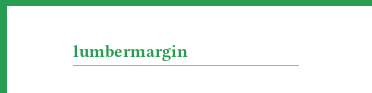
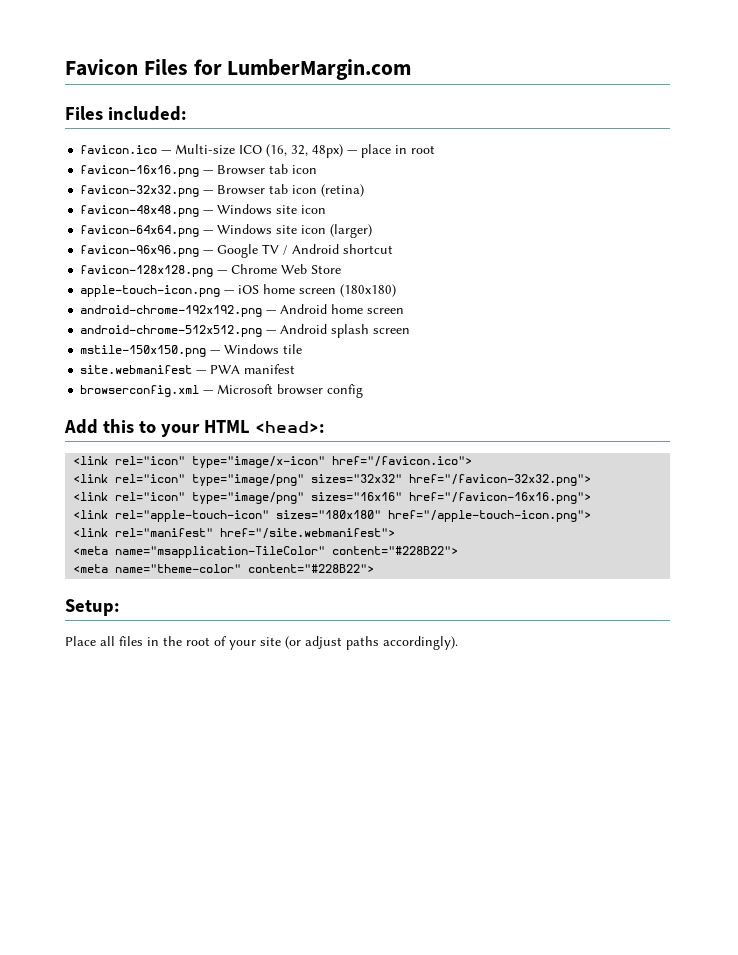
[73,45,188,61] lumbermargin -> [65,59,412,80] [65,106,187,121] [80,144,436,158] [80,164,318,177] [80,184,365,197] [80,204,327,217] [80,224,373,238] [80,244,394,258] [80,264,342,277] [80,284,397,297] [80,304,405,317] [80,324,411,338] [80,344,303,357] [80,364,296,374] [80,384,364,398] [64,419,325,437] [73,456,473,468] [73,474,592,486] [73,492,592,504] [73,510,592,522] [73,528,396,539] [73,546,459,558] [73,564,375,573] [65,599,120,616] [65,636,458,650] Favicon Files for LumberMargin.com // Files included: // favicon.ico — Multi-size ICO (16, 32, 48px) — place in root // favicon-16x16.png — Browser tab icon // favicon-32x32.png — Browser tab icon (retina) // favicon-48x48.png — Windows site icon // favicon-64x64.png — Windows site icon (larger) // favicon-96x96.png — Google TV / Android shortcut // favicon-128x128.png — Chrome Web Store // apple-touch-icon.png — iOS home screen (180x180) // android-chrome-192x192.png — Android home screen // android-chrome-512x512.png — Android splash screen // mstile-150x150.png — Windows tile // site.webmanifest — PWA manifest // browserconfig.xml — Microsoft browser config // Add this to your HTML <head>: // <link rel="icon" type="image/x-icon" href="/favicon.ico"> // <link rel="icon" type="image/png" sizes="32x32" href="/favicon-32x32.png"> // <link rel="icon" type="image/png" sizes="16x16" href="/favicon-16x16.png"> // <link rel="apple-touch-icon" sizes="180x180" href="/apple-touch-icon.png"> // <link rel="manifest" href="/site.webmanifest"> // <meta name="msapplication-TileColor" content="#228B22"> // <meta name="theme-color" content="#228B22"> // Setup: // Place all files in the root of your site (or adjust paths accordingly).

